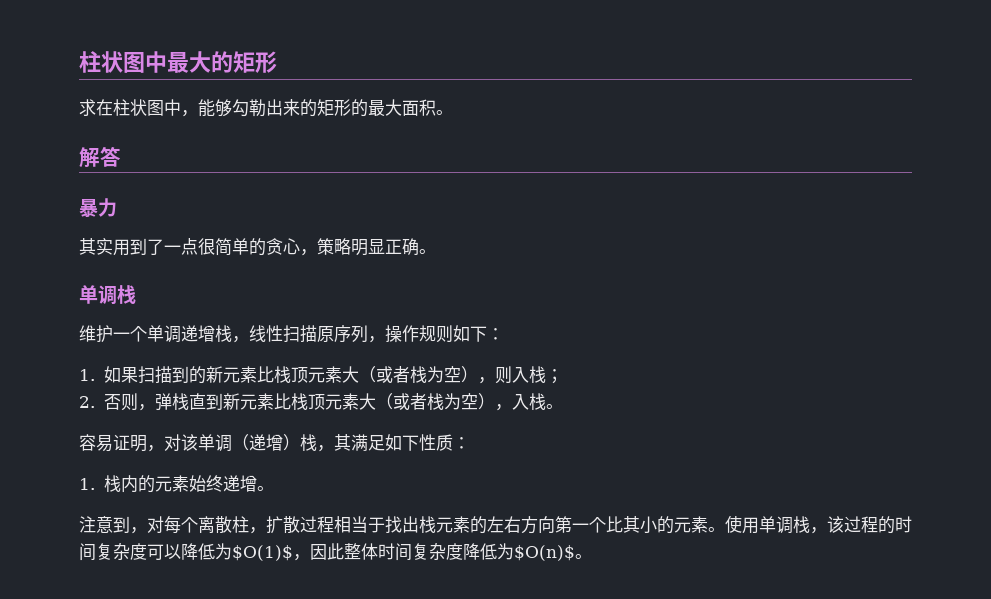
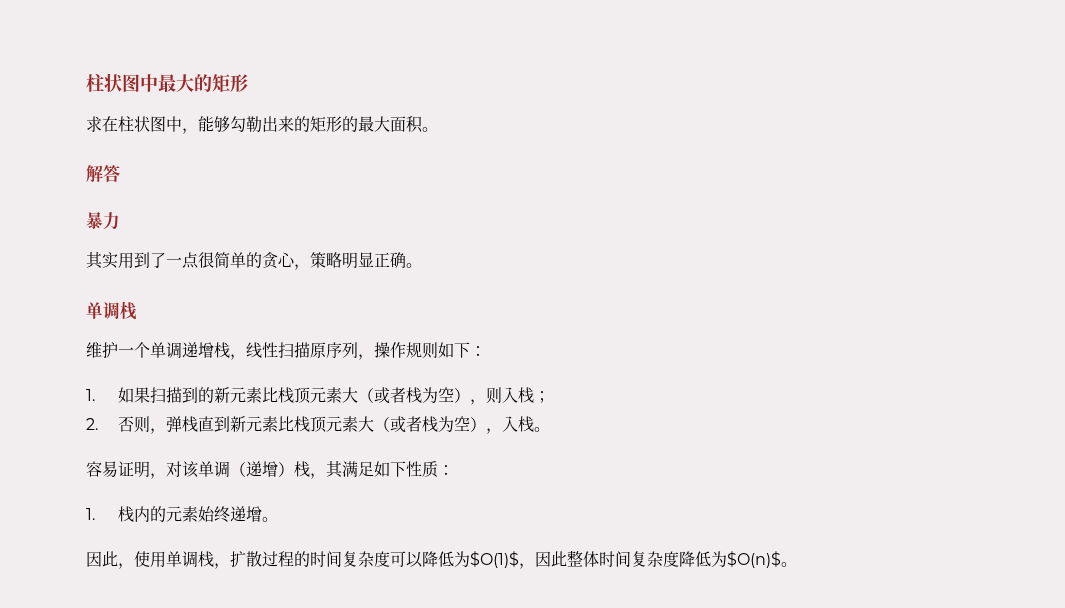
[79,516,725,534] 注意到，对每个离散柱，扩散过程相当于找出栈元素的左右方向第一个比其小的元素。 -> [86,551,134,569] 因此，
[827,516,844,533] 该 -> [230,551,262,567] 扩散

